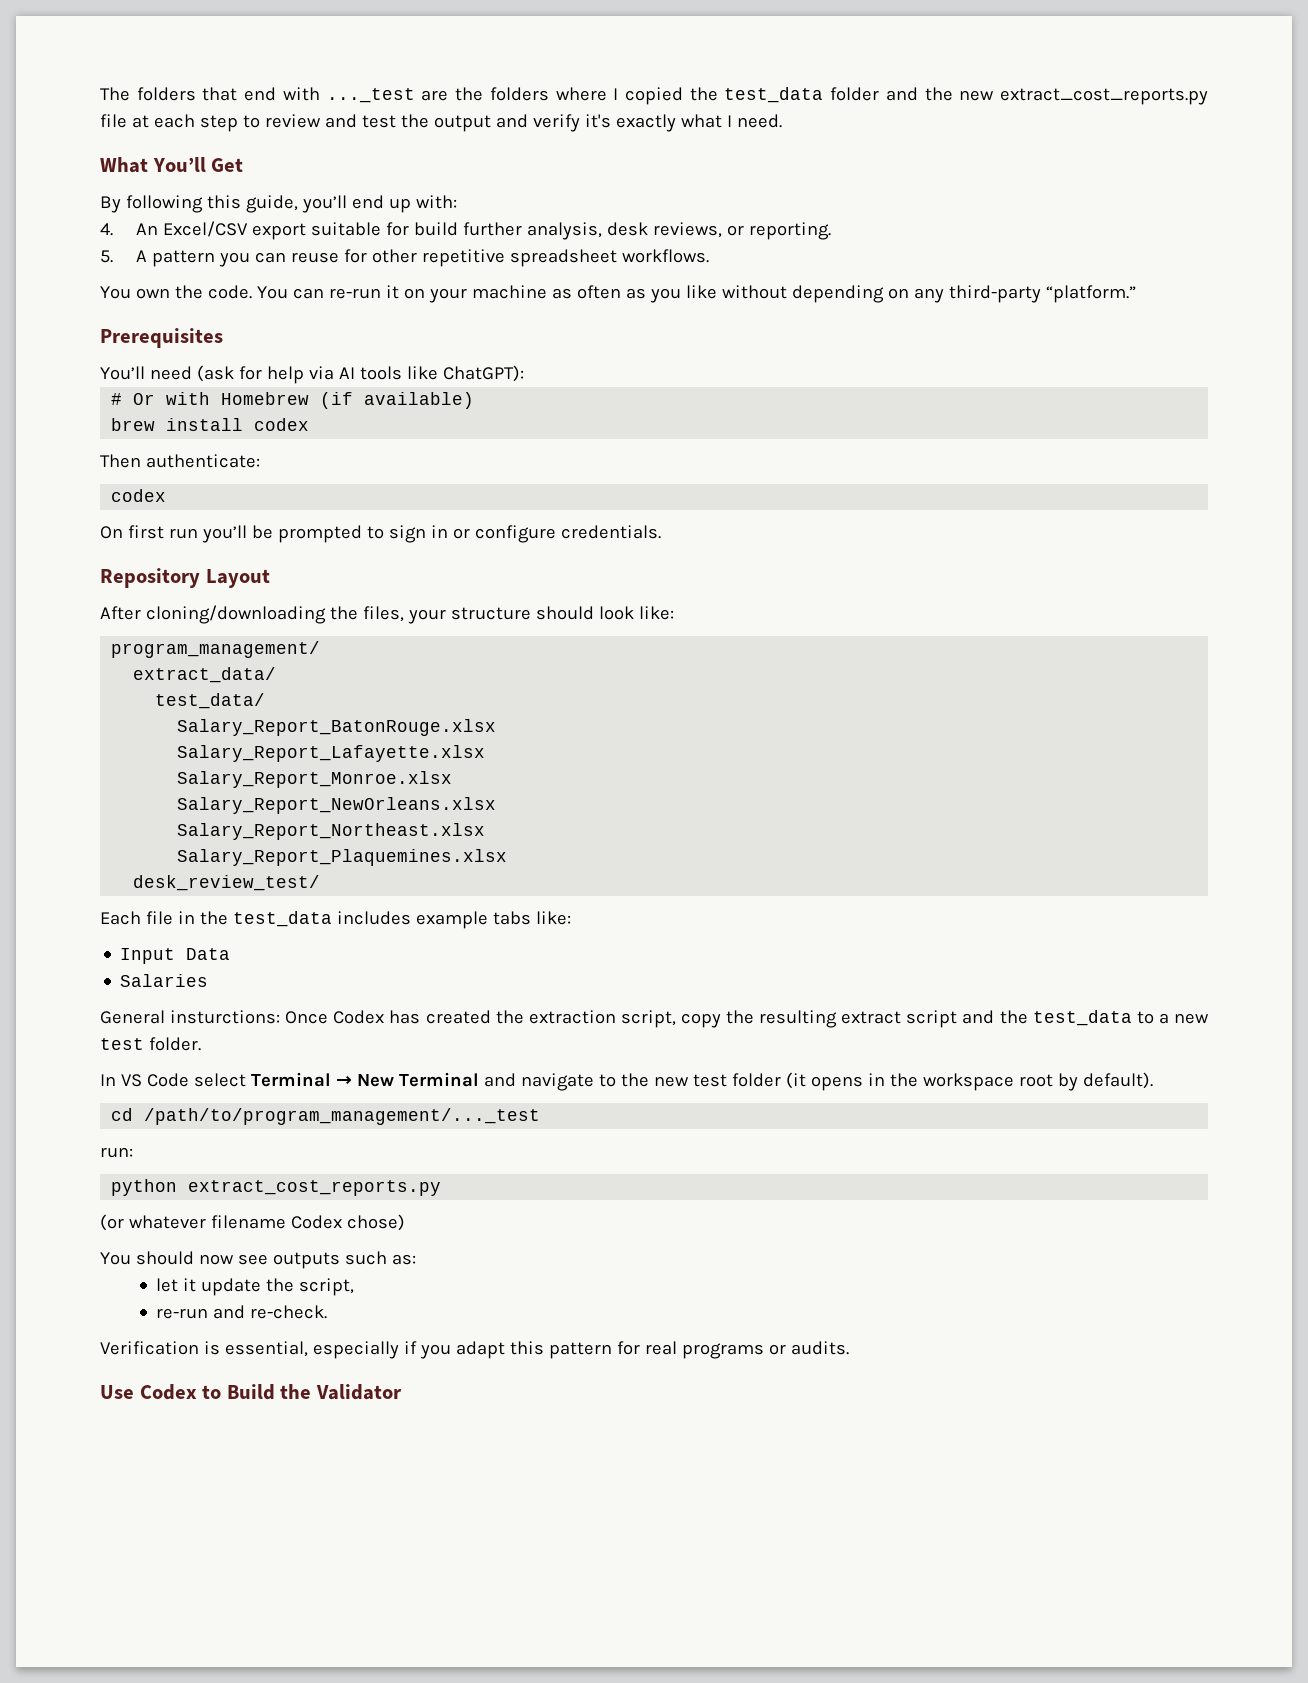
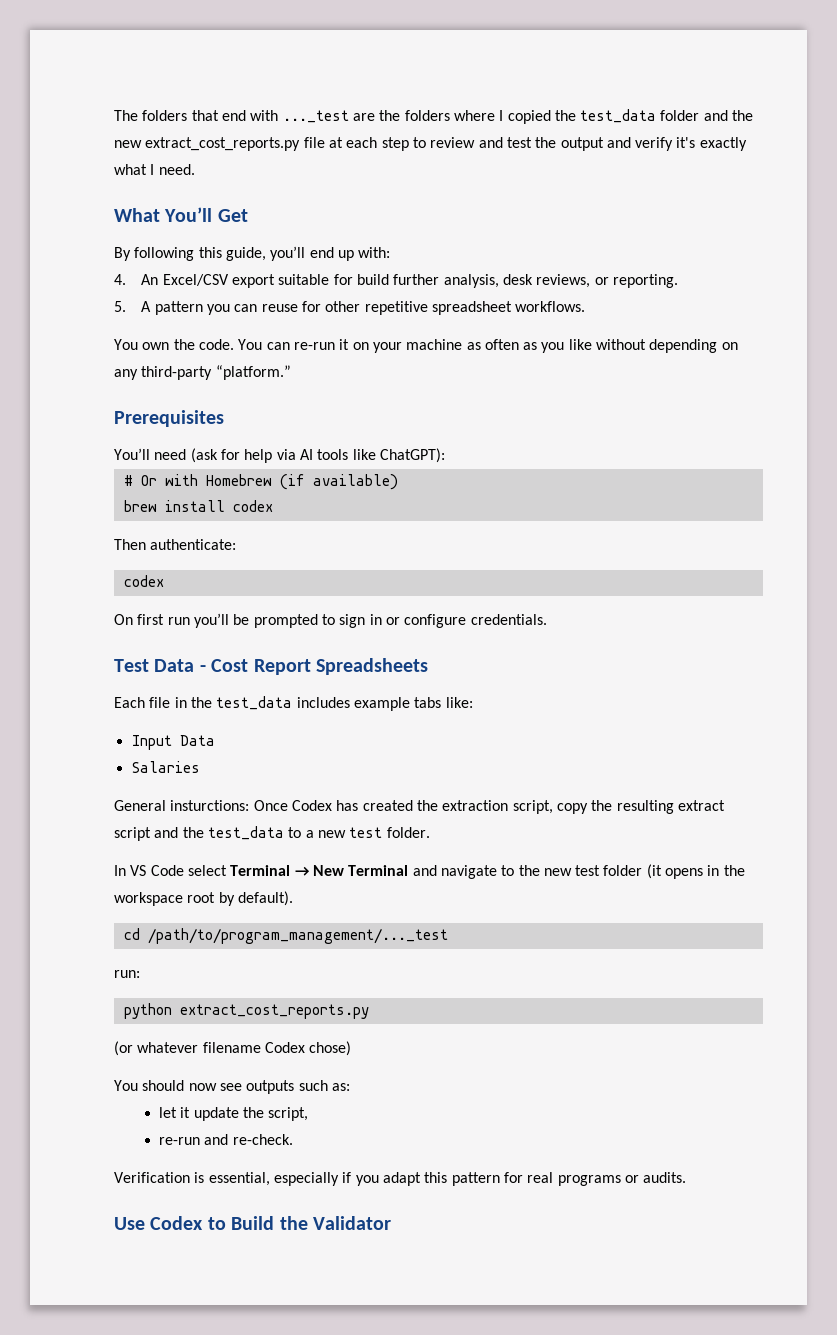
[100,568,270,588] [100,605,674,624] [111,641,321,658] [133,667,277,683] [155,693,266,709] [177,719,497,736] [177,745,486,762] [177,771,453,788] [177,797,497,814] [177,823,486,840] [177,849,508,866] [133,875,321,891] Repository Layout // After cloning/downloading the files, your structure should look like: // program_management/ // extract_data/ // test_data/ // Salary_Report_BatonRouge.xlsx // Salary_Report_Lafayette.xlsx // Salary_Report_Monroe.xlsx // Salary_Report_NewOrleans.xlsx // Salary_Report_Northeast.xlsx // Salary_Report_Plaquemines.xlsx // desk_review_test/ -> [114,658,428,675] Test Data - Cost Report Spreadsheets

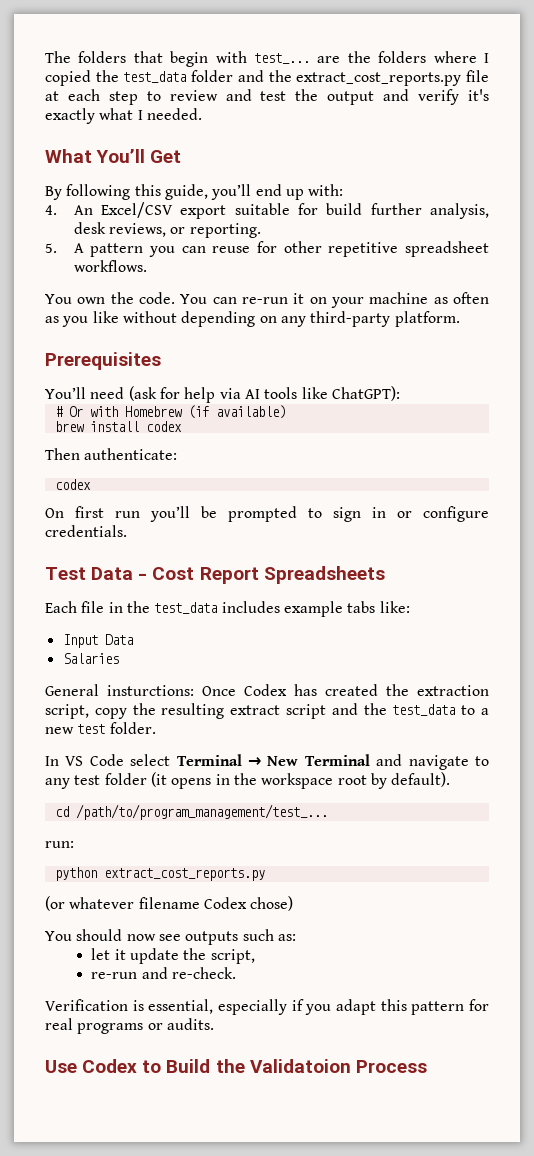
[221,110,349,123] end with ..._test -> [170,51,310,67] begin with test_...
[114,140,142,148] new -> (292, 76) none
[158,164,195,175] need. -> [146,108,202,120] needed.
[215,365,291,380] “platform.” -> [394,311,460,327] platform.
[518,865,572,876] the new -> [45,778,70,789] any
[147,928,448,944] /path/to/program_management/..._test -> [75,804,328,820] /path/to/program_management/test_...
[313,1216,391,1230] Validator -> [249,1059,427,1073] Validatoion Process

